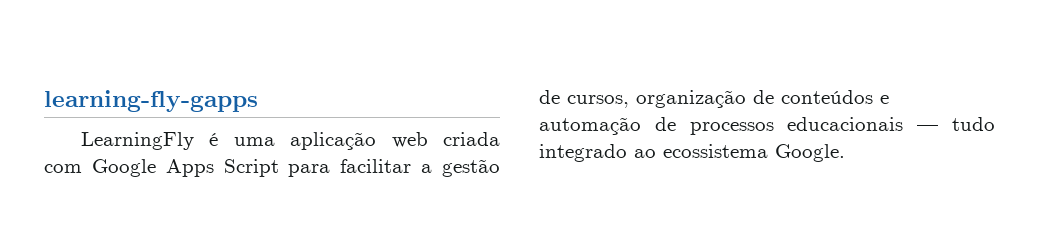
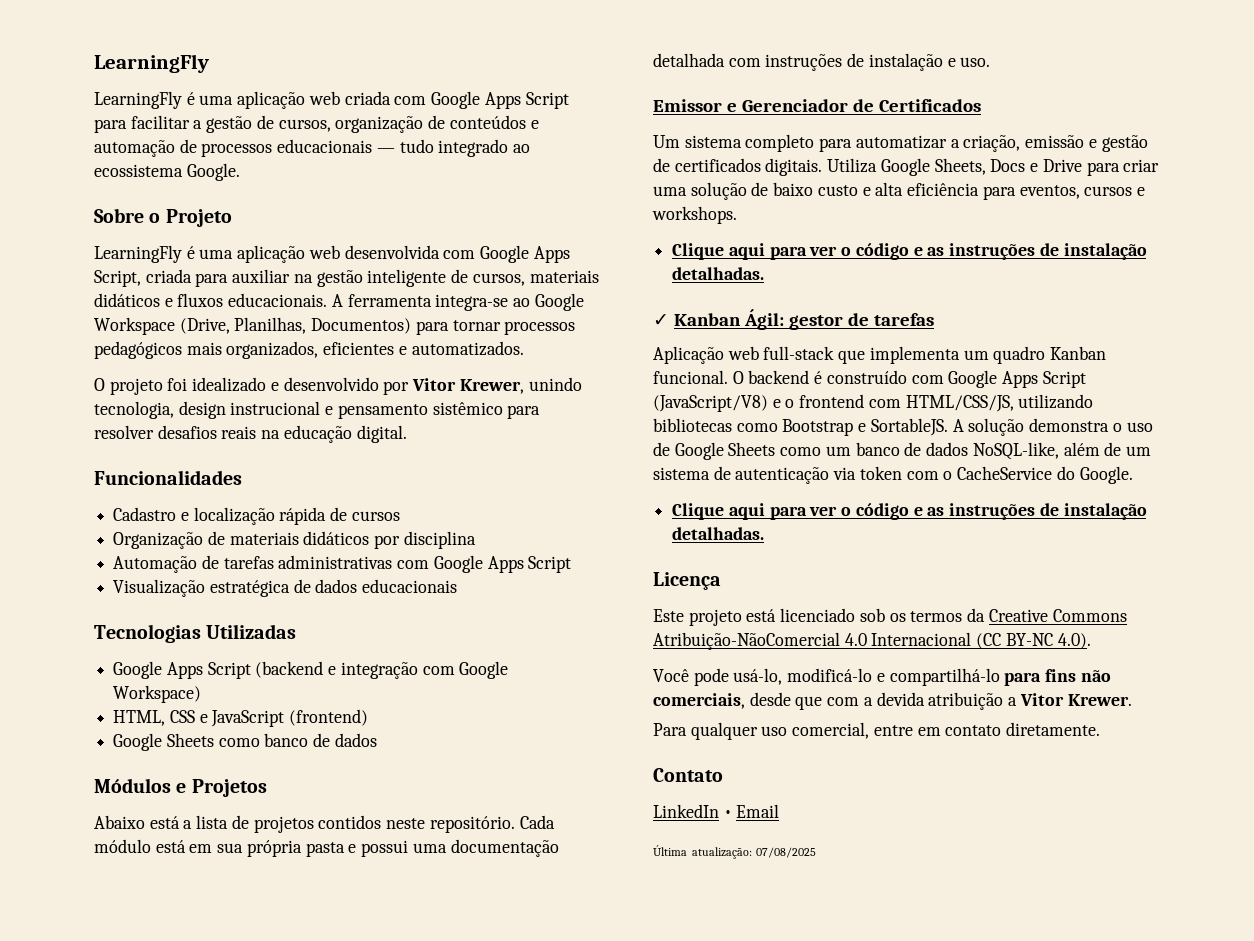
[44,90,258,112] learning-fly-gapps -> [94,54,209,73] LearningFly
(845, 153) none -> [94,208,232,227] [94,245,570,263] [94,269,599,287] [94,293,584,311] [94,317,576,335] [94,341,524,359] [94,377,582,395] [94,401,541,419] [94,425,407,443] [94,470,242,485] [113,507,400,525] [113,531,476,549] [113,555,572,573] [113,579,458,597] [94,624,297,643] [113,661,509,679] [113,685,202,703] [113,709,369,727] [113,733,377,751] [94,778,267,797] [94,815,555,833] [94,839,559,857] [653,53,991,71] [653,99,981,112] [653,134,1148,152] [653,158,1160,176] [653,182,1145,200] [652,206,737,224] [672,243,1147,260] [672,267,765,280] [653,309,934,330] [653,346,1107,364] [653,370,1086,388] [653,394,1094,412] [653,418,1153,436] [653,442,1151,460] [653,466,1133,484] [672,503,1147,520] [672,527,765,540] [653,572,721,590] [653,608,1127,626] [653,632,1091,650] [653,668,1111,686] [653,692,1132,710] [653,722,1101,740] [653,768,723,782] [653,804,780,818] [653,845,817,859] // Sobre o Projeto // LearningFly é uma aplicação web desenvolvida com Google Apps Script, criada para auxiliar na gestão inteligente de cursos, materiais didáticos e fluxos educacionais. A ferramenta integra-se ao Google Workspace (Drive, Planilhas, Documentos) para tornar processos pedagógicos mais organizados, eficientes e automatizados. // O projeto foi idealizado e desenvolvido por Vitor Krewer, unindo tecnologia, design instrucional e pensamento sistêmico para resolver desafios reais na educação digital. // Funcionalidades // Cadastro e localização rápida de cursos // Organização de materiais didáticos por disciplina // Automação de tarefas administrativas com Google Apps Script // Visualização estratégica de dados educacionais // Tecnologias Utilizadas // Google Apps Script (backend e integração com Google Workspace) // HTML, CSS e JavaScript (frontend) // Google Sheets como banco de dados // Módulos e Projetos // Abaixo está a lista de projetos contidos neste repositório. Cada módulo está em sua própria pasta e possui uma documentação detalhada com instruções de instalação e uso. // Emissor e Gerenciador de Certificados // Um sistema completo para automatizar a criação, emissão e gestão de certificados digitais. Utiliza Google Sheets, Docs e Drive para criar uma solução de baixo custo e alta eficiência para eventos, cursos e workshops. // Clique aqui para ver o código e as instruções de instalação detalhadas. // ✓ Kanban Ágil: gestor de tarefas // Aplicação web full-stack que implementa um quadro Kanban funcional. O backend é construído com Google Apps Script (JavaScript/V8) e o frontend com HTML/CSS/JS, utilizando bibliotecas como Bootstrap e SortableJS. A solução demonstra o uso de Google Sheets como um banco de dados NoSQL-like, além de um sistema de autenticação via token com o CacheService do Google. // Clique aqui para ver o código e as instruções de instalação detalhadas. // Licença // Este projeto está licenciado sob os termos da Creative Commons Atribuição-NãoComercial 4.0 Internacional (CC BY-NC 4.0). // Você pode usá-lo, modificá-lo e compartilhá-lo para fins não comerciais, desde que com a devida atribuição a Vitor Krewer. // Para qualquer uso comercial, entre em contato diretamente. // Contato // LinkedIn • Email // Última atualização: 07/08/2025

